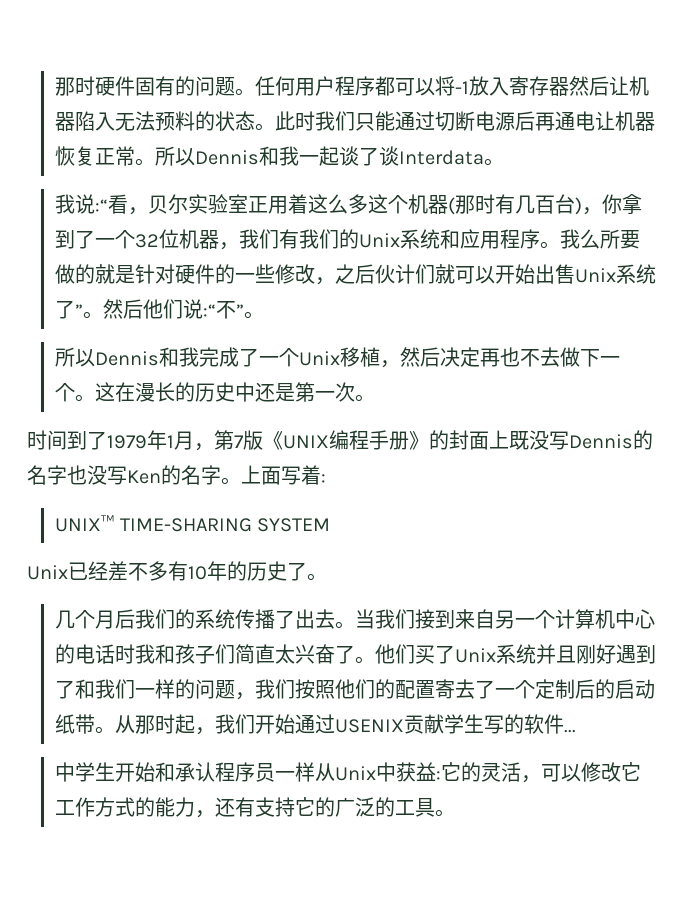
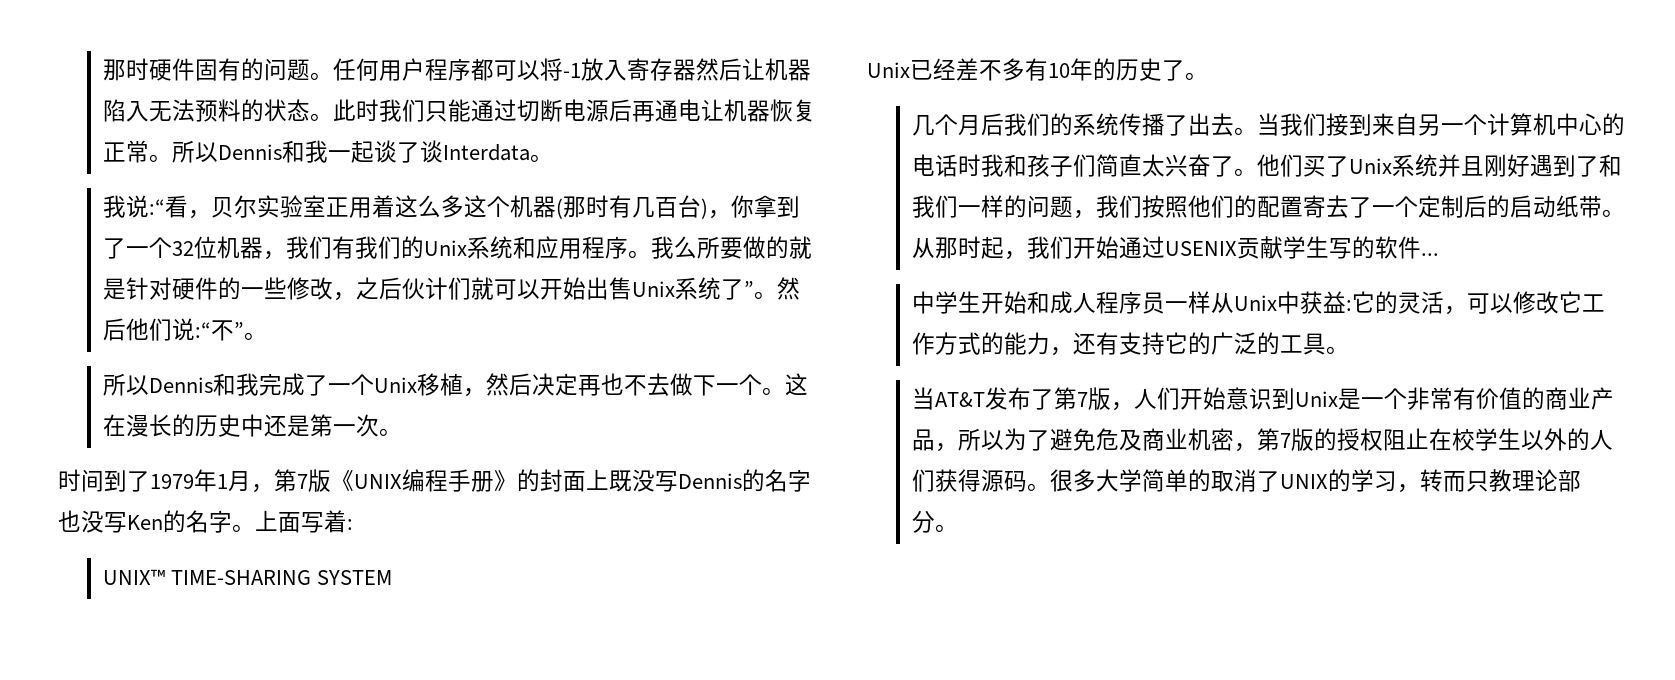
[175,762,216,782] 承认 -> [1049,291,1096,314] 成人
(456, 813) none -> [911,387,1614,411] [911,428,1613,452] [911,469,1581,493] [911,510,958,533] // 当AT&T发布了第7版，人们开始意识到Unix是一个非常有价值的商业产品，所以为了避免危及商业机密，第7版的授权阻止在校学生以外的人们获得源码。很多大学简单的取消了UNIX的学习，转而只教理论部分。

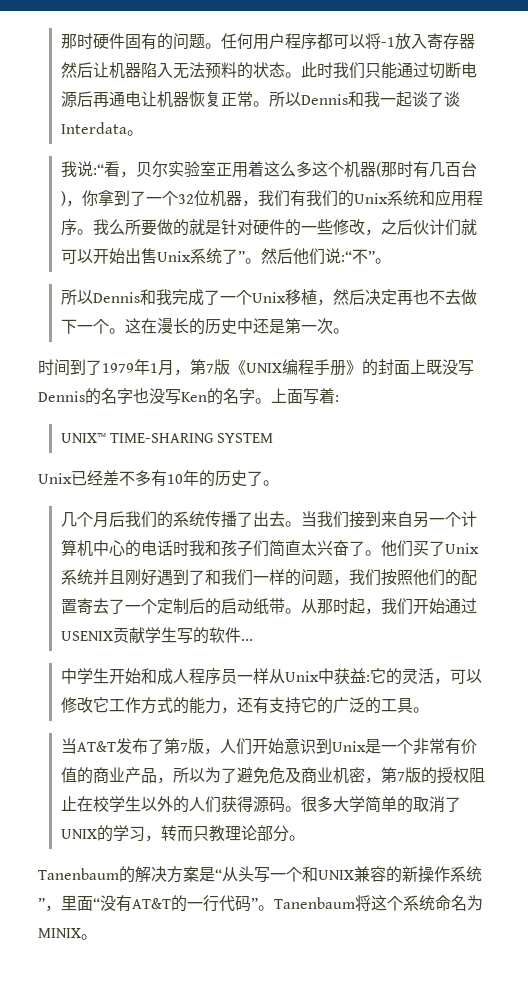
(958, 528) none -> [38,866,482,883] [38,895,483,912] [38,928,97,940] // Tanenbaum的解决方案是“从头写一个和UNIX兼容的新操作系统”，里面“没有AT&T的一行代码”。Tanenbaum将这个系统命名为MINIX。

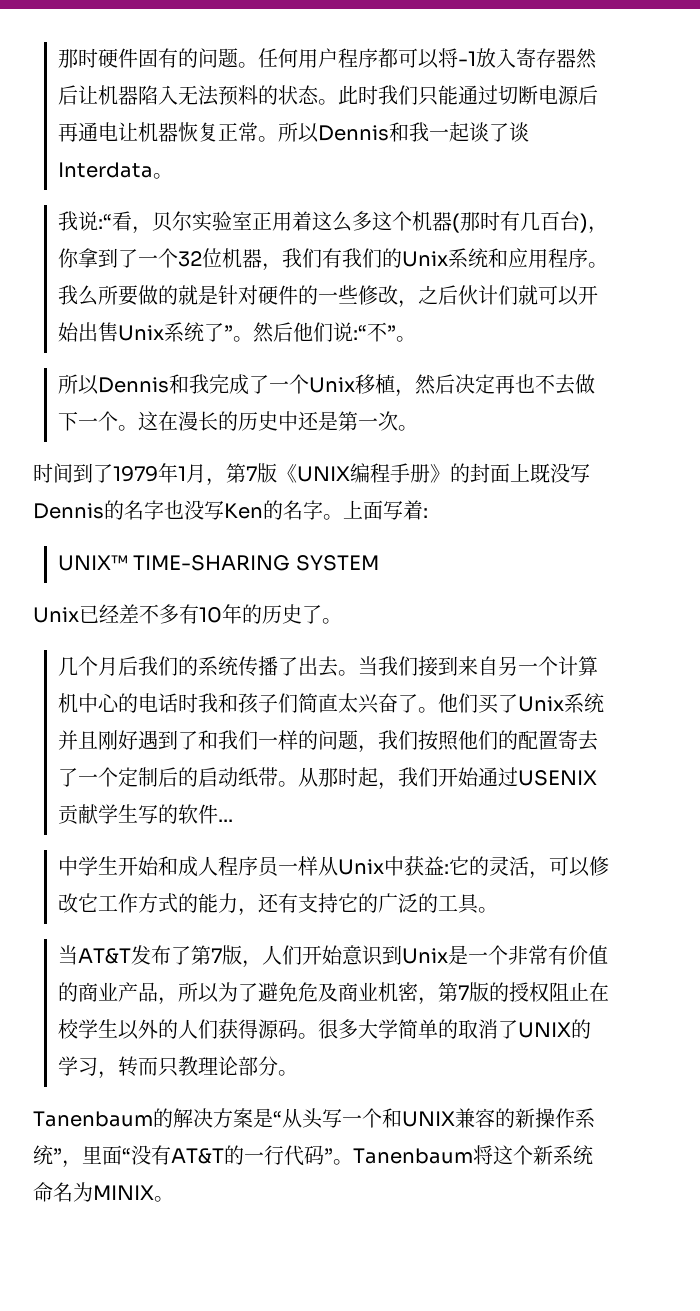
(403, 903) none -> [533,1145,553,1165] 新

